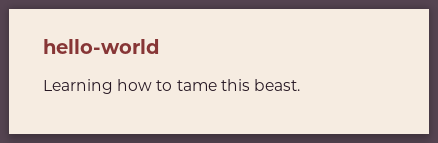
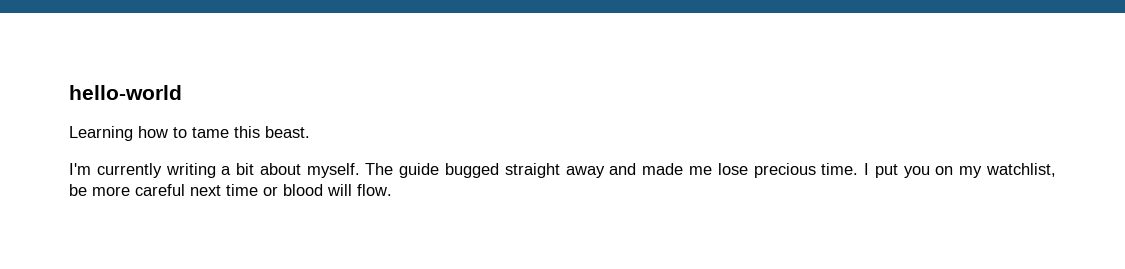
(300, 85) none -> [69,163,1056,178] [69,184,392,196] // I'm currently writing a bit about myself. The guide bugged straight away and made me lose precious time. I put you on my watchlist, be more careful next time or blood will flow.

